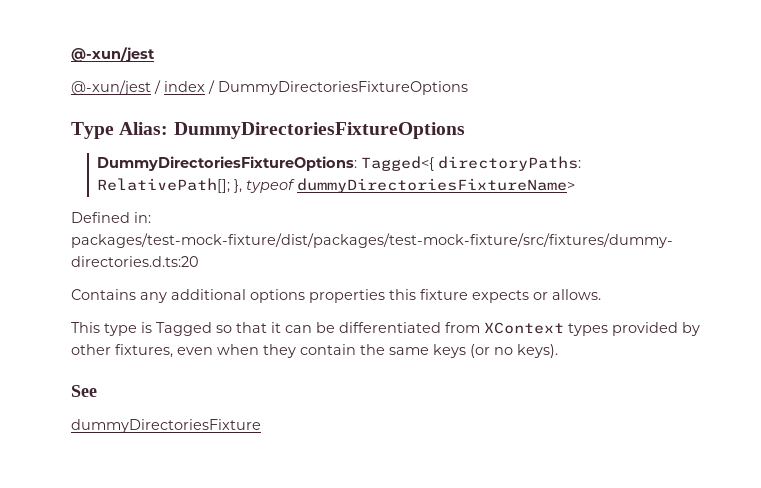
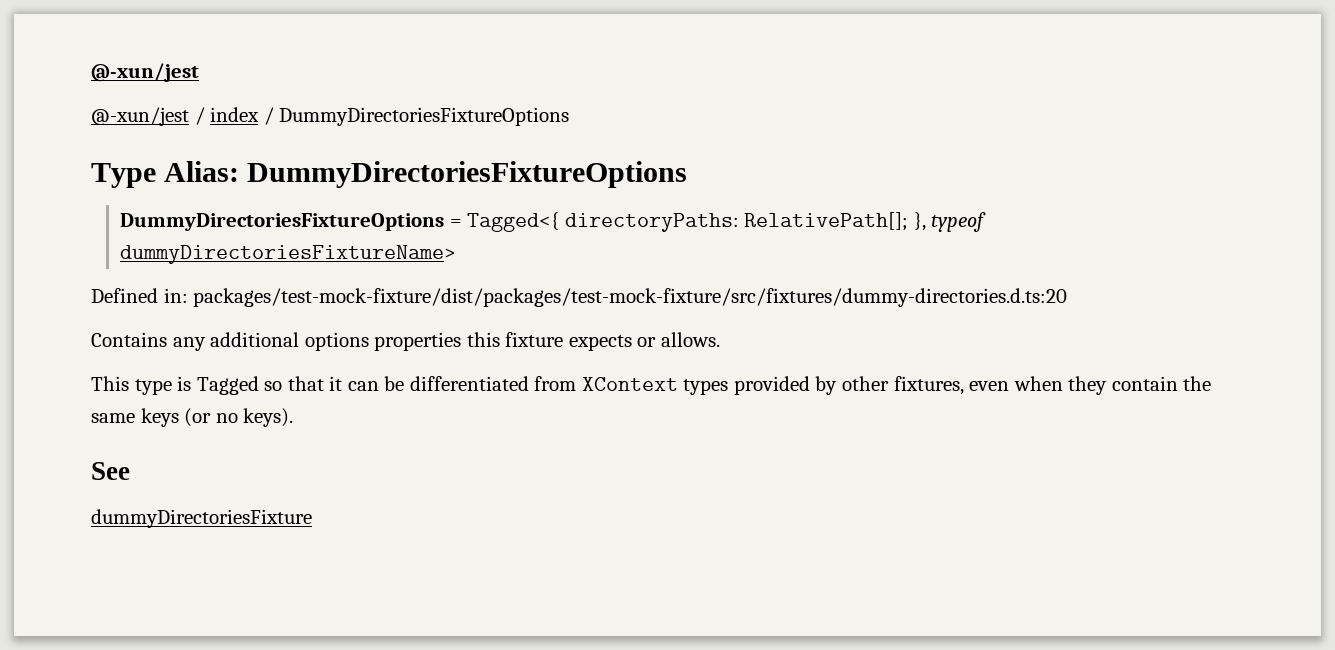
[97,156,358,171] DummyDirectoriesFixtureOptions: -> [120,213,462,231] DummyDirectoriesFixtureOptions =

